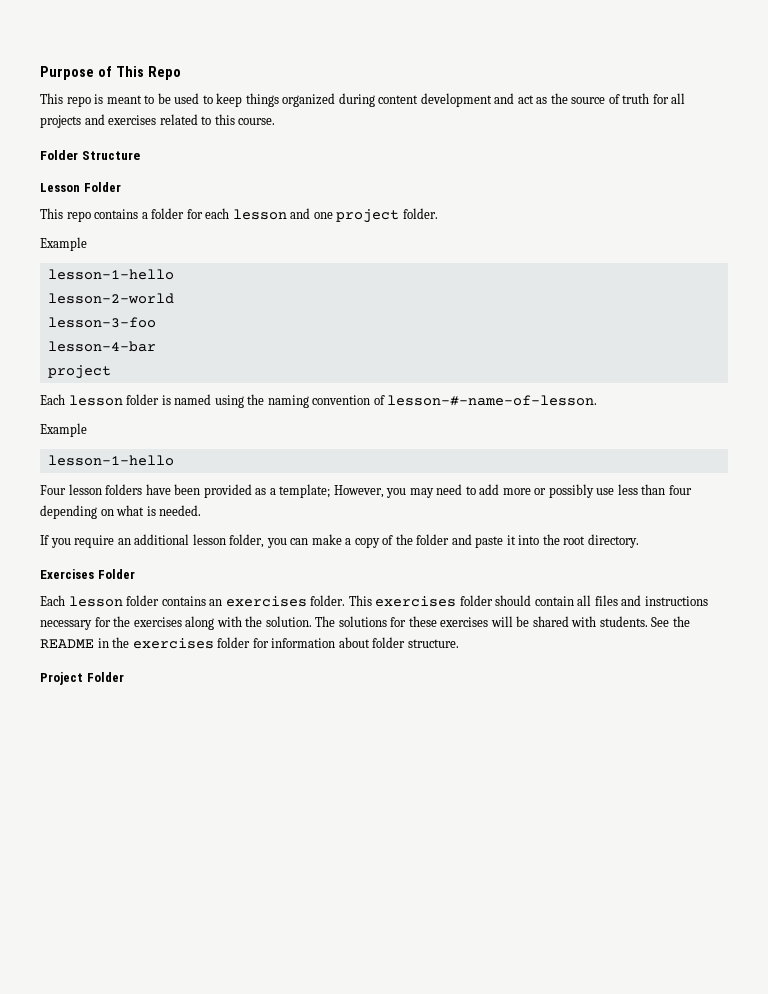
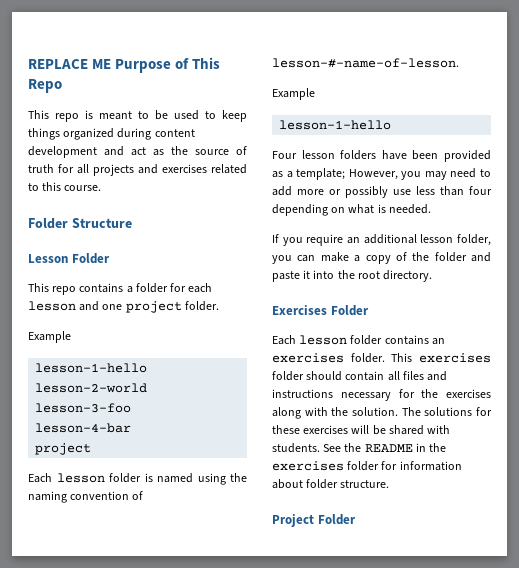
(40, 73) none -> [28,59,112,69] REPLACE ME

